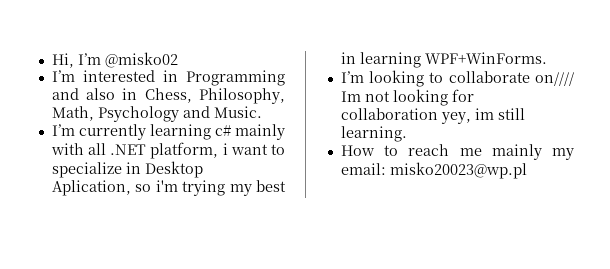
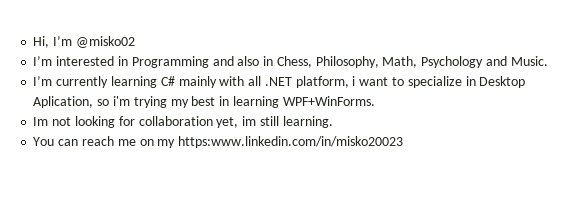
[214,125,231,136] c# -> [160,76,175,86] C#
[340,70,574,87] I’m looking to collaborate on//// -> (375, 101) none
[440,112,471,124] yey, -> [216,117,239,128] yet,
[340,144,574,160] [340,162,527,179] How to reach me mainly my email: misko20023@wp.pl -> [33,136,404,148] You can reach me on my https:www.linkedin.com/in/misko20023

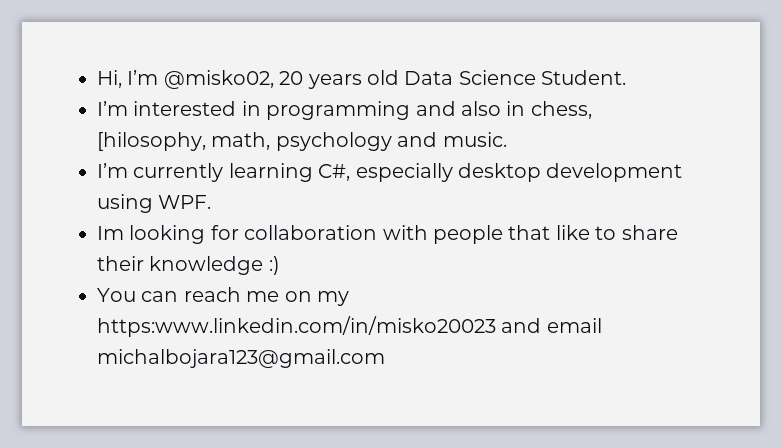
[75,36,135,48] @misko02 -> [163,70,627,89] @misko02, 20 years old Data Science Student.
[131,56,209,68] Programming -> [266,101,411,120] programming
[276,56,548,68] [33,76,526,88] [33,96,375,108] Chess, Philosophy, Math, Psychology and Music. // I’m currently learning C# mainly with all .NET platform, i want to specialize in Desktop Aplication, so i'm trying my best in learning WPF+WinForms. -> [530,101,592,119] [97,132,507,151] [97,163,683,182] [97,194,212,213] chess, [hilosophy, math, psychology and music. // I’m currently learning C#, especially desktop development using WPF.
[52,117,72,126] not -> (124, 233) none
[216,116,333,128] yet, im still learning. -> [382,225,678,244] [97,256,280,275] with people that like to share their knowledge :)
(404, 142) none -> [501,318,602,333] [97,349,385,368] and email michalbojara123@gmail.com

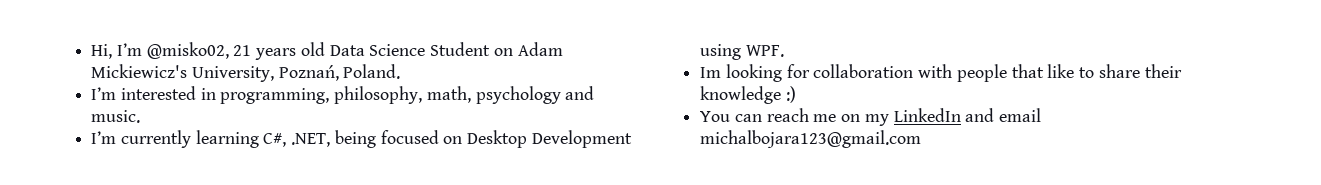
[279,71,304,85] 20 -> [233,45,252,56] 21
[541,70,627,85] [97,101,592,120] [97,132,206,151] Student. // I’m interested in programming and also in chess, [hilosophy, -> [430,42,563,56] [91,64,401,82] [91,86,423,104] Student on Adam Mickiewicz's University, Poznań, Poland. // I’m interested in programming, philosophy,
[355,163,683,182] especially desktop development -> [291,130,632,148] .NET, being focused on Desktop Development
[97,316,496,337] https:www.linkedin.com/in/misko20023 -> [893,108,961,122] LinkedIn

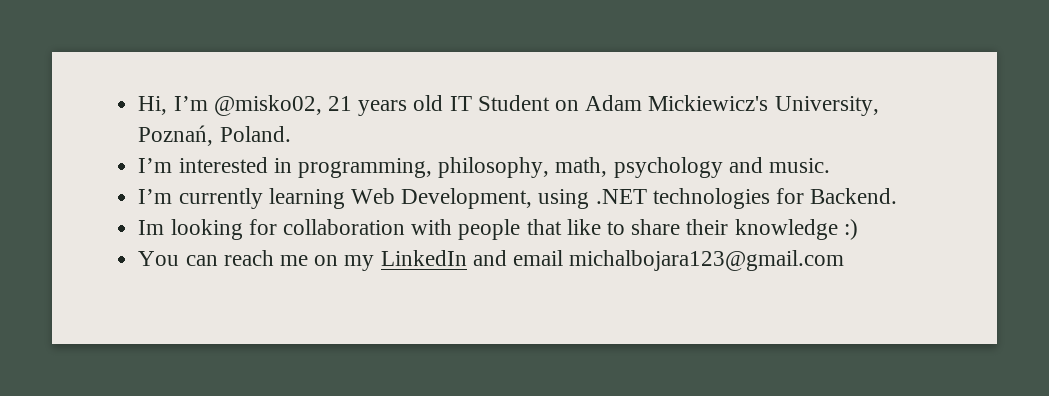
[329,44,426,56] Data Science -> [449,96,472,111] IT
[263,130,632,148] [700,44,784,60] C#, .NET, being focused on Desktop Development using WPF. -> [350,188,898,209] Web Development, using .NET technologies for Backend.

